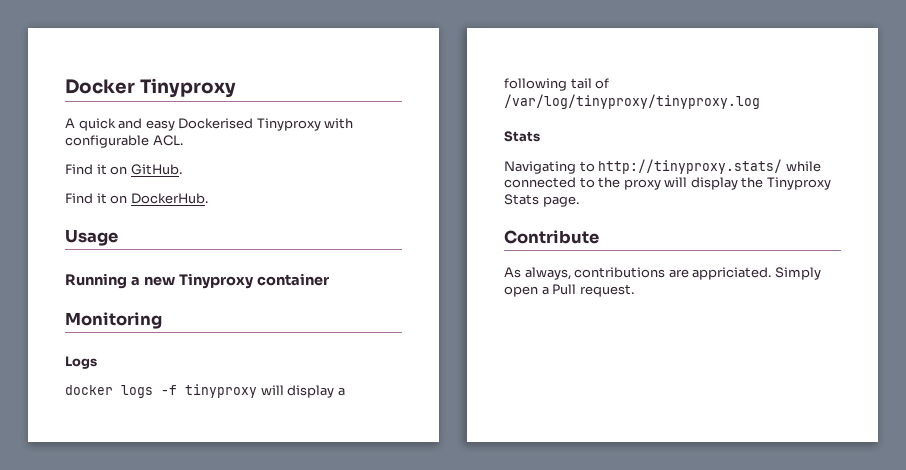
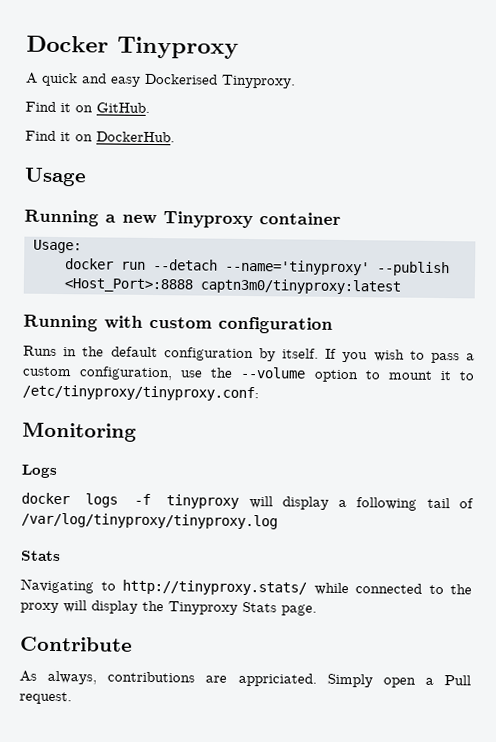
[256,118,354,131] [65,135,183,148] Tinyproxy with configurable ACL. -> [221,74,296,89] Tinyproxy.
(329, 279) none -> [32,239,82,254] [64,258,450,277] [63,278,401,295] [23,314,333,334] [23,345,476,364] [22,366,475,383] [22,384,259,402] // Usage: // docker run --detach --name='tinyproxy' --publish <Host_Port>:8888 captn3m0/tinyproxy:latest // Running with custom configuration // Runs in the default configuration by itself. If you wish to pass a custom configuration, use the --volume option to mount it to /etc/tinyproxy/tinyproxy.conf:

